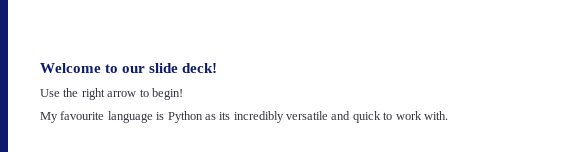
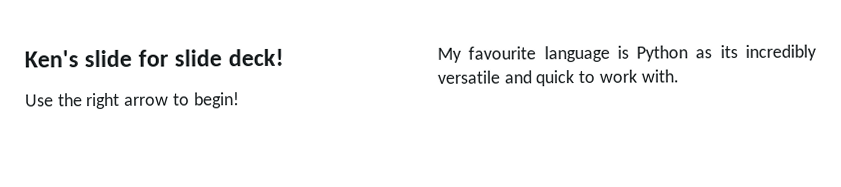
[40,63,146,73] Welcome to our -> [24,49,169,68] Ken's slide for

